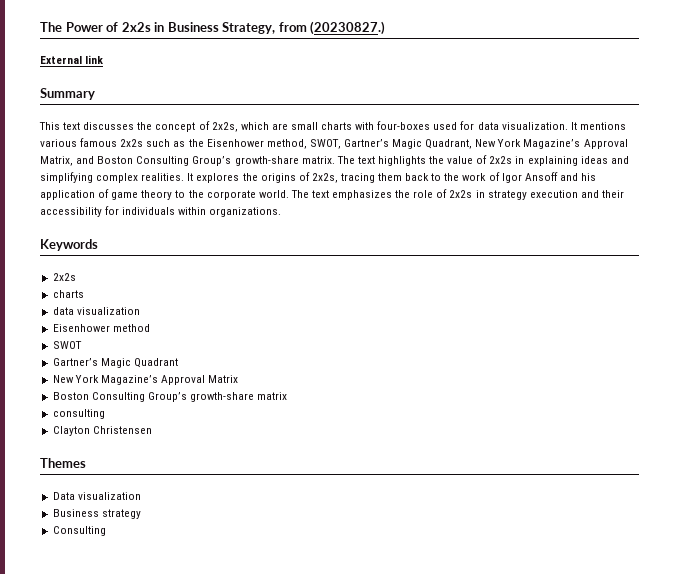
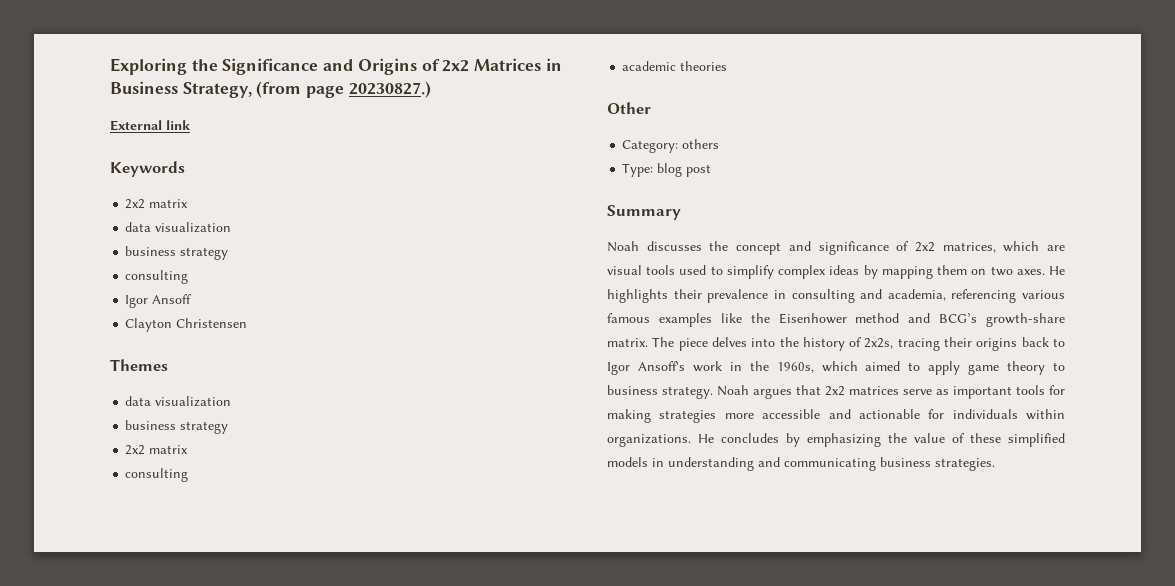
[40,21,386,35] [40,55,104,64] [40,88,95,100] [39,121,626,132] [40,138,628,149] [40,155,629,166] [40,172,596,183] [40,189,624,200] [40,206,282,217] The Power of 2x2s in Business Strategy, from (20230827.) // External link // Summary // This text discusses the concept of 2x2s, which are small charts with four-boxes used for data visualization. It mentions various famous 2x2s such as the Eisenhower method, SWOT, Gartner’s Magic Quadrant, New York Magazine’s Approval Matrix, and Boston Consulting Group’s growth-share matrix. The text highlights the value of 2x2s in explaining ideas and simplifying complex realities. It explores the origins of 2x2s, tracing them back to the work of Igor Ansoff and his application of game theory to the corporate world. The text emphasizes the role of 2x2s in strategy execution and their accessibility for individuals within organizations. -> [110,58,562,75] [110,81,431,98] [110,120,191,131] Exploring the Significance and Origins of 2x2 Matrices in Business Strategy, (from page 20230827.) // External link
[52,273,76,281] [52,290,84,298] [52,307,140,315] [52,324,150,332] [52,341,82,349] [52,358,178,368] [52,375,239,385] [52,392,288,402] [52,409,105,419] 2x2s // charts // data visualization // Eisenhower method // SWOT // Gartner’s Magic Quadrant // New York Magazine’s Approval Matrix // Boston Consulting Group’s growth-share matrix // consulting -> [125,199,189,209] [125,222,232,233] [125,246,229,260] [125,270,189,284] [125,294,193,308] 2x2 matrix // data visualization // business strategy // consulting // Igor Ansoff
[52,492,141,500] [52,509,141,519] [52,526,106,536] Data visualization // Business strategy // Consulting -> [125,396,232,407] [125,420,229,434] [125,445,189,455] [125,468,189,482] [622,61,728,71] [607,102,651,114] [622,139,720,153] [622,163,712,177] [607,205,681,220] [607,241,1065,255] [607,265,1065,279] [607,289,1065,303] [607,313,1065,327] [607,337,1065,351] [607,361,1065,375] [607,385,1065,399] [607,409,1065,423] [607,433,1065,447] [607,457,995,471] data visualization // business strategy // 2x2 matrix // consulting // academic theories // Other // Category: others // Type: blog post // Summary // Noah discusses the concept and significance of 2x2 matrices, which are visual tools used to simplify complex ideas by mapping them on two axes. He highlights their prevalence in consulting and academia, referencing various famous examples like the Eisenhower method and BCG’s growth-share matrix. The piece delves into the history of 2x2s, tracing their origins back to Igor Ansoff's work in the 1960s, which aimed to apply game theory to business strategy. Noah argues that 2x2 matrices serve as important tools for making strategies more accessible and actionable for individuals within organizations. He concludes by emphasizing the value of these simplified models in understanding and communicating business strategies.

